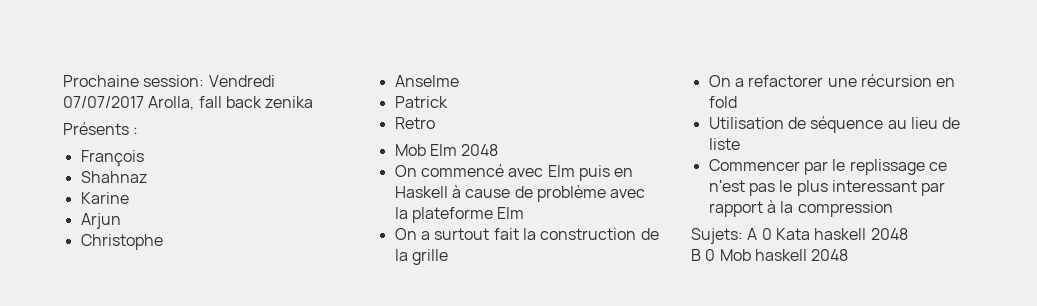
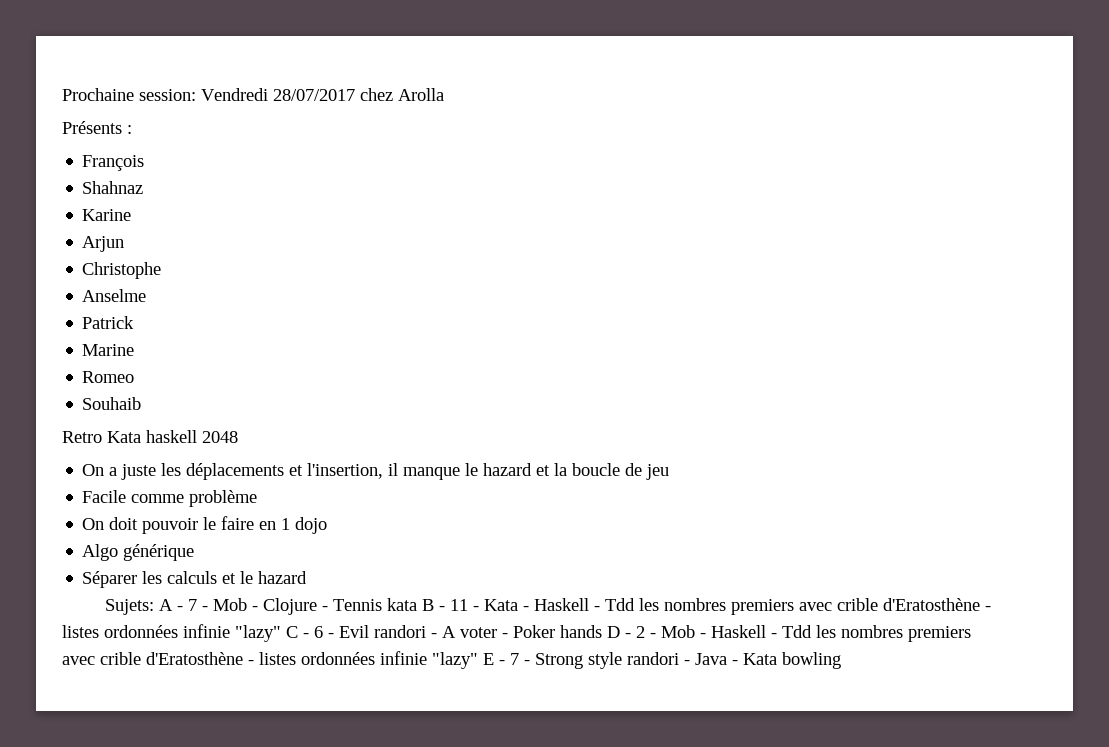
[63,96,314,110] 07/07/2017 Arolla, fall back zenika -> [273,88,444,101] 28/07/2017 chez Arolla
[394,117,435,129] [394,144,499,156] [394,164,634,181] [394,185,646,202] [394,207,525,223] [394,228,659,240] [394,249,448,265] [708,74,956,87] [708,96,737,108] [708,116,961,133] [708,138,740,150] [708,159,947,175] [708,180,946,196] [708,200,893,217] [691,228,908,244] [691,249,849,261] Retro // Mob Elm 2048 // On commencé avec Elm puis en Haskell à cause de problème avec la plateforme Elm // On a surtout fait la construction de la grille // On a refactorer une récursion en fold // Utilisation de séquence au lieu de liste // Commencer par le replissage ce n'est pas le plus interessant par rapport à la compression // Sujets: A 0 Kata haskell 2048 // B 0 Mob haskell 2048 -> [82,344,135,356] [82,371,135,383] [82,397,142,410] [62,430,238,443] [82,463,670,480] [82,490,258,507] [82,516,328,534] [82,544,195,561] [82,571,308,588] [104,598,991,615] [62,624,971,642] [62,651,841,669] Marine // Romeo // Souhaib // Retro Kata haskell 2048 // On a juste les déplacements et l'insertion, il manque le hazard et la boucle de jeu // Facile comme problème // On doit pouvoir le faire en 1 dojo // Algo générique // Séparer les calculs et le hazard // Sujets: A - 7 - Mob - Clojure - Tennis kata B - 11 - Kata - Haskell - Tdd les nombres premiers avec crible d'Eratosthène - listes ordonnées infinie "lazy" C - 6 - Evil randori - A voter - Poker hands D - 2 - Mob - Haskell - Tdd les nombres premiers avec crible d'Eratosthène - listes ordonnées infinie "lazy" E - 7 - Strong style randori - Java - Kata bowling

